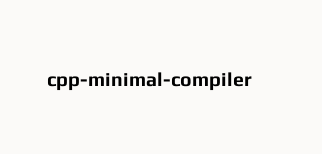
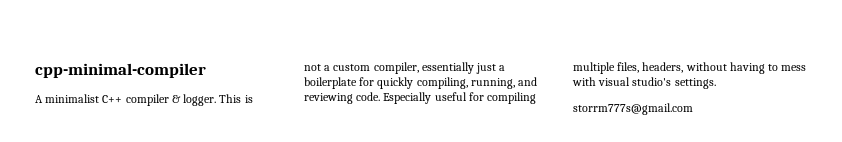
(252, 81) none -> [35,94,253,106] [304,62,506,74] [304,77,538,89] [304,92,537,104] [573,62,807,74] [572,77,716,89] [573,103,693,115] // A minimalist C++ compiler & logger. This is not a custom compiler, essentially just a boilerplate for quickly compiling, running, and reviewing code. Especially useful for compiling multiple files, headers, without having to mess with visual studio's settings. // storrm777s@gmail.com

